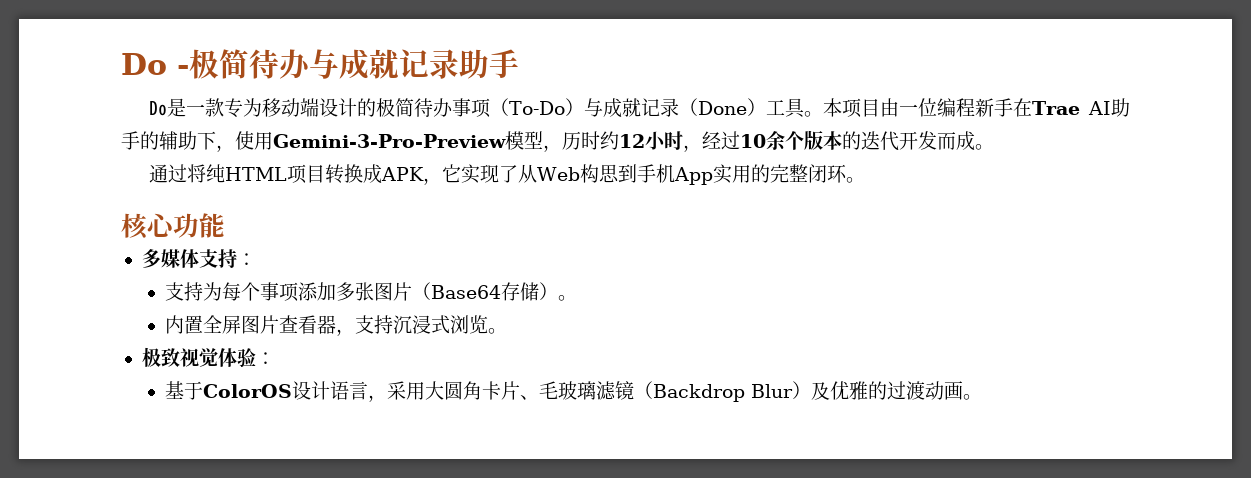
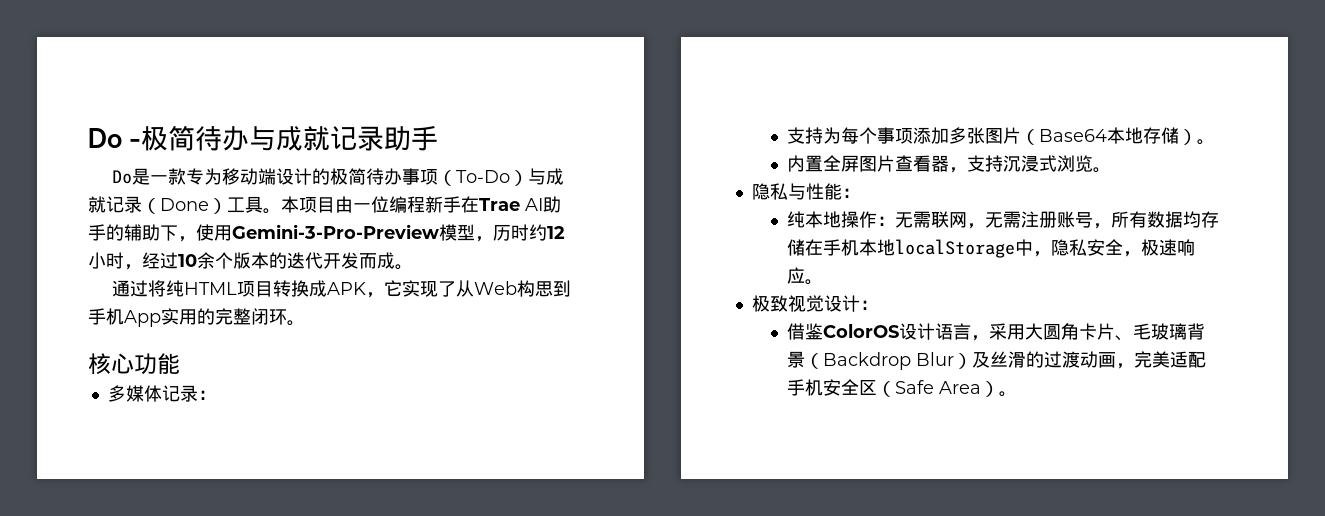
[198,249,237,268] 支持 -> [161,385,198,402] 记录
(502, 292) none -> [1107,127,1144,144] 本地
(508, 331) none -> [751,183,860,200] [787,211,1220,229] [787,239,1196,258] [787,267,824,285] // 隐私与性能： // 纯本地操作：无需联网，无需注册账号，所有数据均存储在手机本地localStorage中，隐私安全，极速响应。
[217,348,275,367] [165,381,204,400] 体验： // 基于 -> [823,295,878,312] [787,323,824,340] 设计： // 借鉴
[596,381,635,400] 滤镜 -> [1187,323,1206,340] [787,351,806,368] 背景
[830,381,869,400] 优雅 -> [990,351,1027,368] 丝滑
(964, 390) none -> [1116,351,1207,369] [787,379,1000,397] ，完美适配手机安全区（Safe Area）

